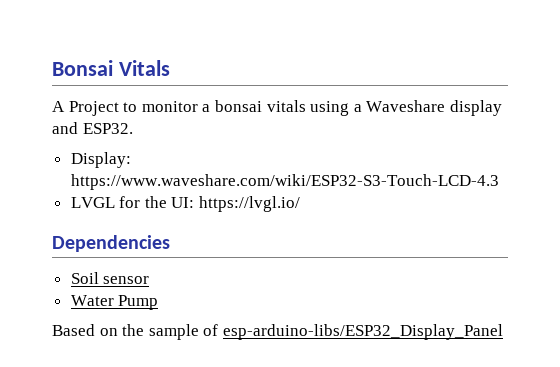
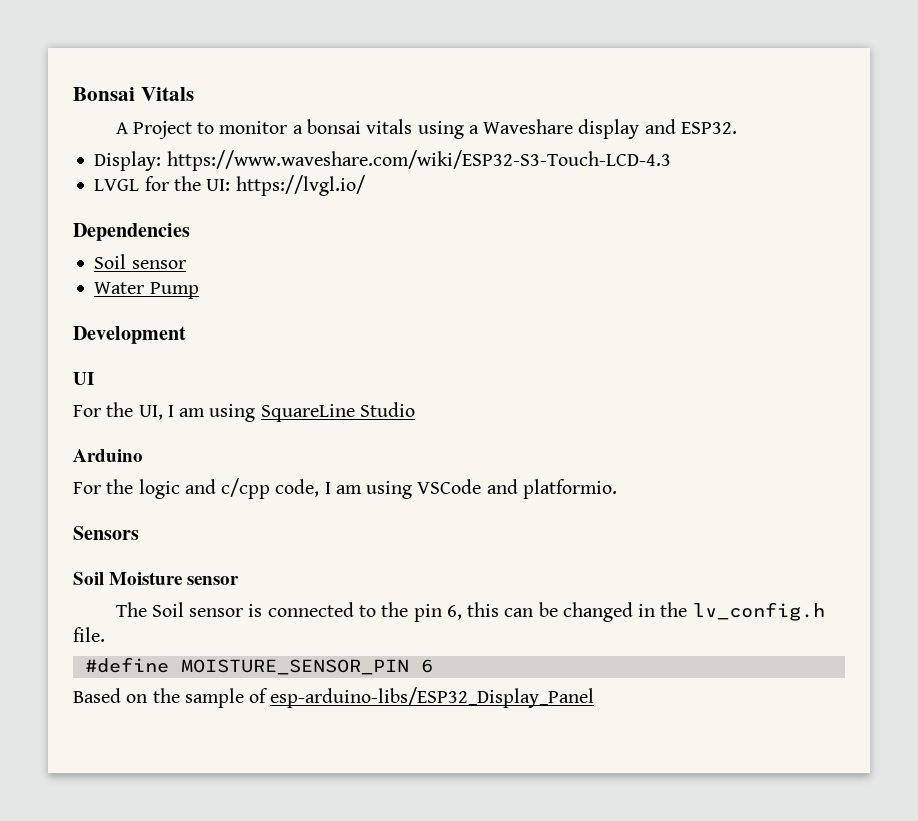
(159, 302) none -> [73,326,186,344] [73,372,95,385] [73,402,415,422] [73,449,143,462] [73,478,617,499] [73,526,139,540] [73,572,240,585] [115,602,825,622] [73,627,105,642] [84,657,433,675] // Development // UI // For the UI, I am using SquareLine Studio // Arduino // For the logic and c/cpp code, I am using VSCode and platformio. // Sensors // Soil Moisture sensor // The Soil sensor is connected to the pin 6, this can be changed in the lv_config.h file. // #define MOISTURE_SENSOR_PIN 6

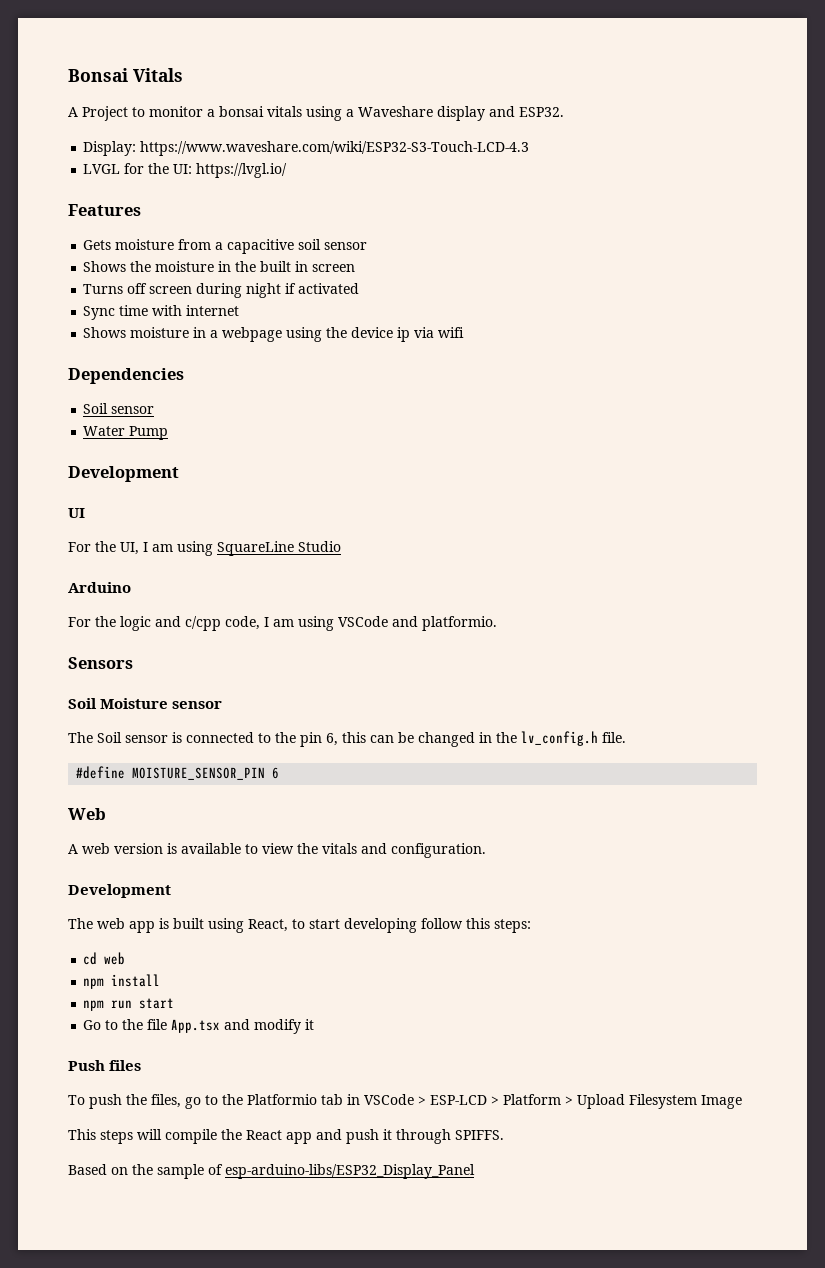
(365, 185) none -> [68,204,141,216] [83,239,368,254] [83,261,356,272] [83,283,360,298] [83,305,240,320] [83,327,465,342] // Features // Gets moisture from a capacitive soil sensor // Shows the moisture in the built in screen // Turns off screen during night if activated // Sync time with internet // Shows moisture in a webpage using the device ip via wifi
(433, 666) none -> [68,808,106,820] [68,843,486,858] [68,884,171,898] [68,918,531,933] [83,952,126,965] [83,974,161,989] [83,998,175,1011] [83,1019,315,1034] [68,1060,142,1071] [68,1094,742,1109] [68,1129,504,1144] // Web // A web version is available to view the vitals and configuration. // Development // The web app is built using React, to start developing follow this steps: // cd web // npm install // npm run start // Go to the file App.tsx and modify it // Push files // To push the files, go to the Platformio tab in VSCode > ESP-LCD > Platform > Upload Filesystem Image // This steps will compile the React app and push it through SPIFFS.

